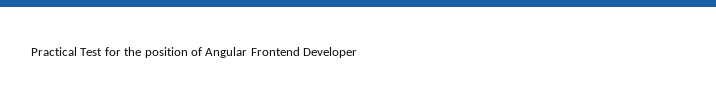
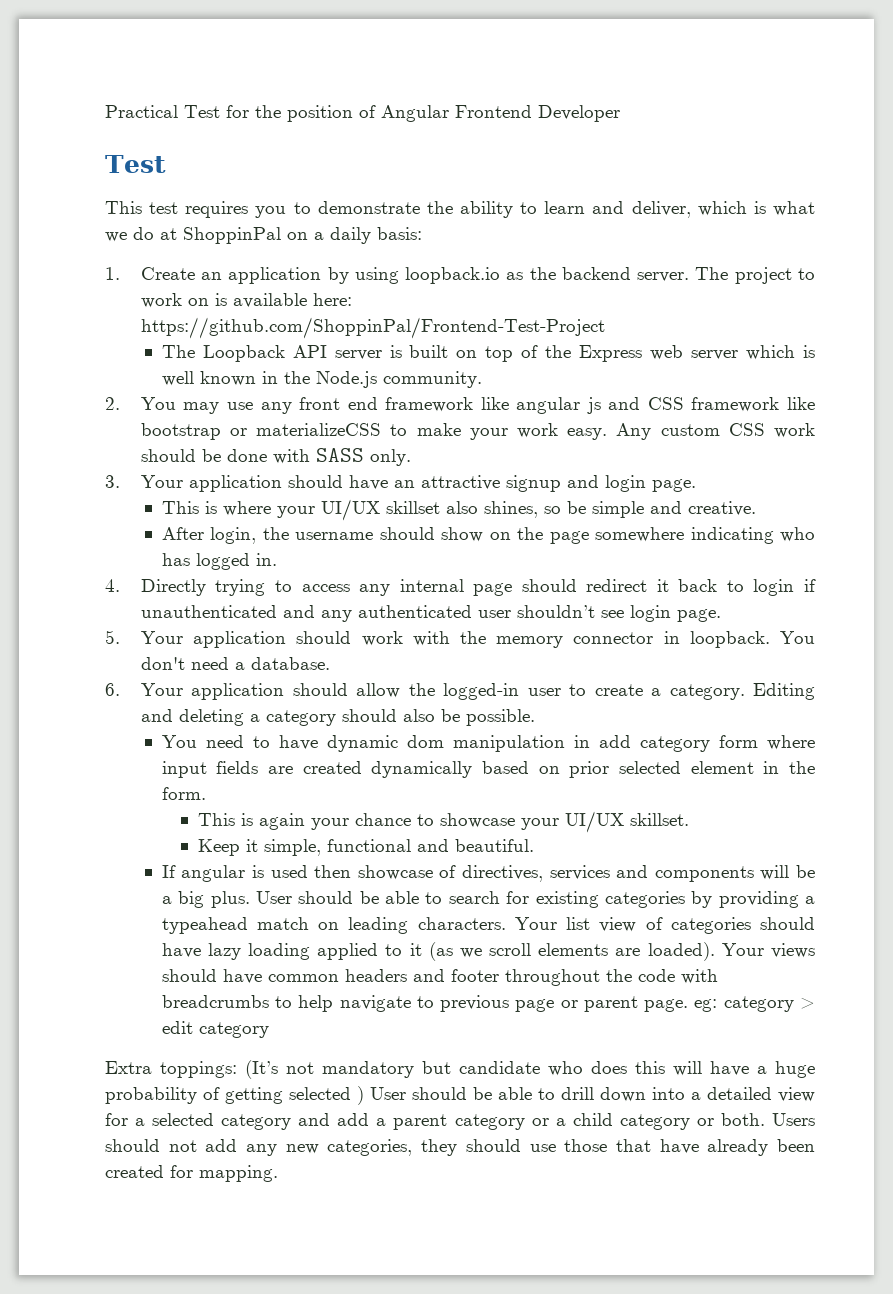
(357, 52) none -> [105,155,166,173] [105,201,815,218] [105,227,422,244] [105,267,816,284] [140,293,352,308] [140,317,605,339] [161,345,816,362] [161,371,482,388] [105,397,815,414] [140,423,815,440] [140,448,411,466] [105,475,696,492] [161,499,756,521] [161,527,815,544] [161,553,277,570] [105,579,816,596] [140,605,721,622] [105,630,816,648] [140,657,330,670] [105,683,816,700] [140,709,535,726] [161,735,815,752] [161,761,815,778] [161,787,206,800] [197,811,689,833] [197,839,534,856] [161,865,816,882] [161,891,816,908] [161,917,815,934] [161,942,815,961] [161,969,718,986] [161,995,816,1012] [161,1021,269,1038] [105,1060,815,1079] [105,1086,815,1105] [105,1113,816,1130] [105,1139,816,1156] [105,1165,278,1182] // Test // This test requires you to demonstrate the ability to learn and deliver, which is what we do at ShoppinPal on a daily basis: // 1. Create an application by using loopback.io as the backend server. The project to work on is available here: https://github.com/ShoppinPal/Frontend-Test-Project // The Loopback API server is built on top of the Express web server which is well known in the Node.js community. // 2. You may use any front end framework like angular js and CSS framework like bootstrap or materializeCSS to make your work easy. Any custom CSS work should be done with SASS only. // 3. Your application should have an attractive signup and login page. // This is where your UI/UX skillset also shines, so be simple and creative. // After login, the username should show on the page somewhere indicating who has logged in. // 4. Directly trying to access any internal page should redirect it back to login if unauthenticated and any authenticated user shouldn’t see login page. // 5. Your application should work with the memory connector in loopback. You don't need a database. // 6. Your application should allow the logged-in user to create a category. Editing and deleting a category should also be possible. // You need to have dynamic dom manipulation in add category form where input fields are created dynamically based on prior selected element in the form. // This is again your chance to showcase your UI/UX skillset. // Keep it simple, functional and beautiful. // If angular is used then showcase of directives, services and components will be a big plus. User should be able to search for existing categories by providing a typeahead match on leading characters. Your list view of categories should have lazy loading applied to it (as we scroll elements are loaded). Your views should have common headers and footer throughout the code with breadcrumbs to help navigate to previous page or parent page. eg: category > edit category // Extra toppings: (It’s not mandatory but candidate who does this will have a huge probability of getting selected ) User should be able to drill down into a detailed view for a selected category and add a parent category or a child category or both. Users should not add any new categories, they should use those that have already been created for mapping.

